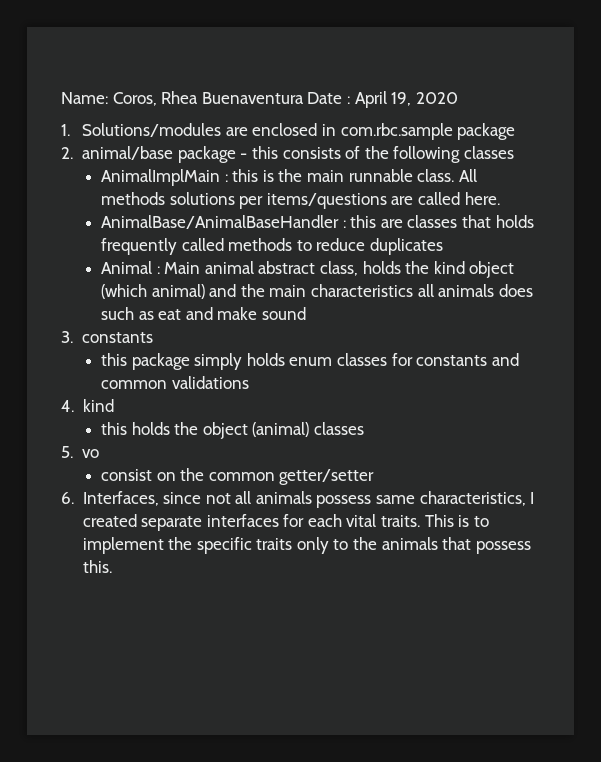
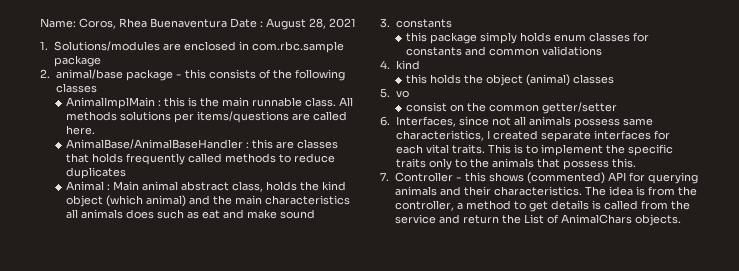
[354,91,458,108] April 19, 2020 -> [266,18,356,30] August 28, 2021
(112, 566) none -> [380,172,698,184] [394,186,697,196] [394,200,690,212] [394,214,681,226] // 7. Controller - this shows (commented) API for querying animals and their characteristics. The idea is from the controller, a method to get details is called from the service and return the List of AnimalChars objects.

